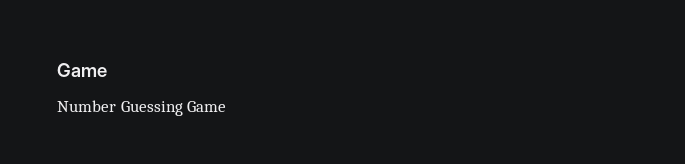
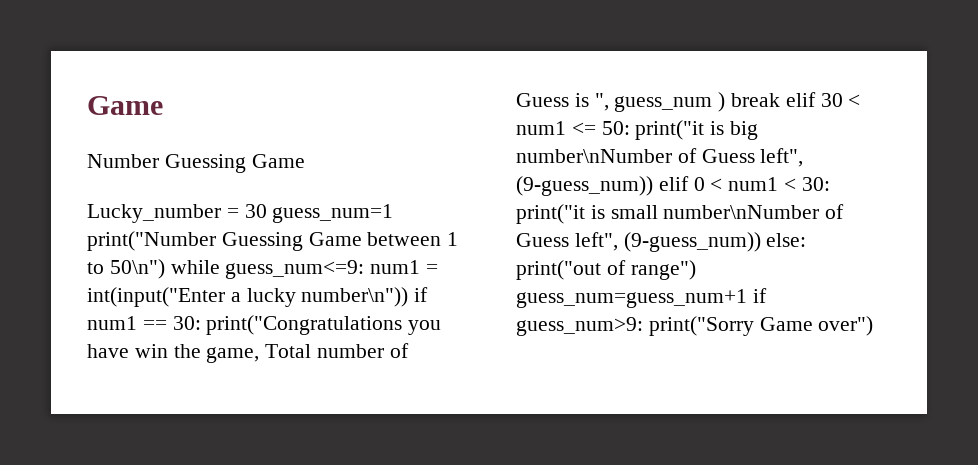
(227, 106) none -> [87,204,394,223] [87,231,459,251] [87,259,439,279] [87,287,429,307] [87,315,442,335] [87,343,409,363] [516,92,861,112] [516,120,759,140] [516,148,804,167] [516,176,830,196] [516,204,845,224] [516,232,807,252] [516,260,696,280] [516,288,767,308] [516,316,874,336] // Lucky_number = 30 guess_num=1 print("Number Guessing Game between 1 to 50\n") while guess_num<=9: num1 = int(input("Enter a lucky number\n")) if num1 == 30: print("Congratulations you have win the game, Total number of Guess is ", guess_num ) break elif 30 < num1 <= 50: print("it is big number\nNumber of Guess left", (9-guess_num)) elif 0 < num1 < 30: print("it is small number\nNumber of Guess left", (9-guess_num)) else: print("out of range") guess_num=guess_num+1 if guess_num>9: print("Sorry Game over")

